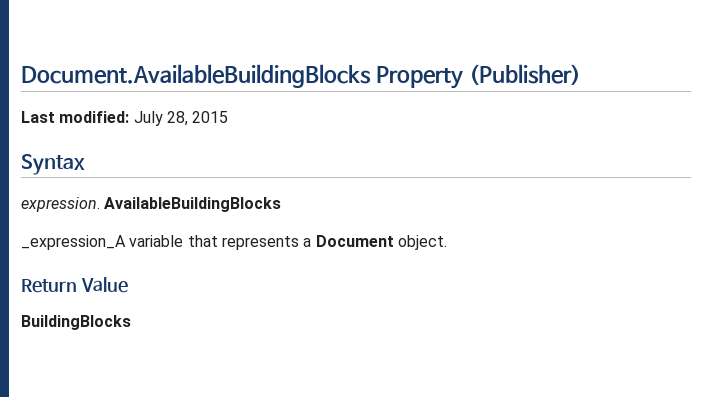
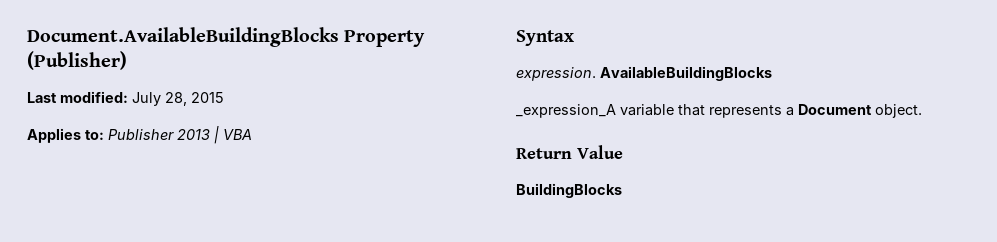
(229, 117) none -> [27,126,252,144] // Applies to: Publisher 2013 | VBA

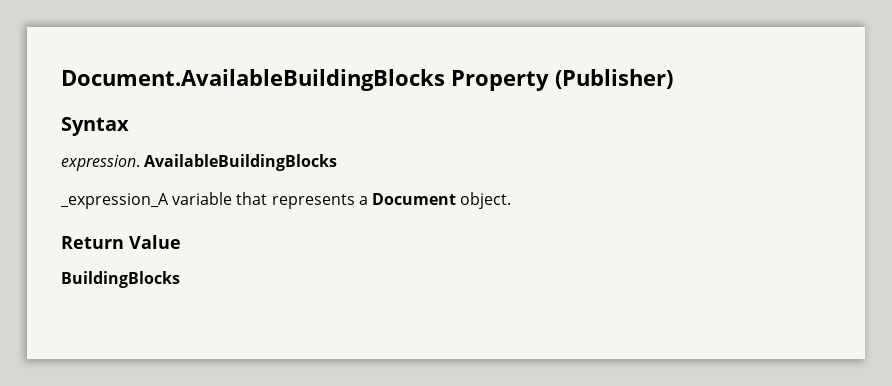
[27,91,224,106] [27,126,252,144] // Last modified: July 28, 2015 // Applies to: Publisher 2013 | VBA -> (673, 79) none

